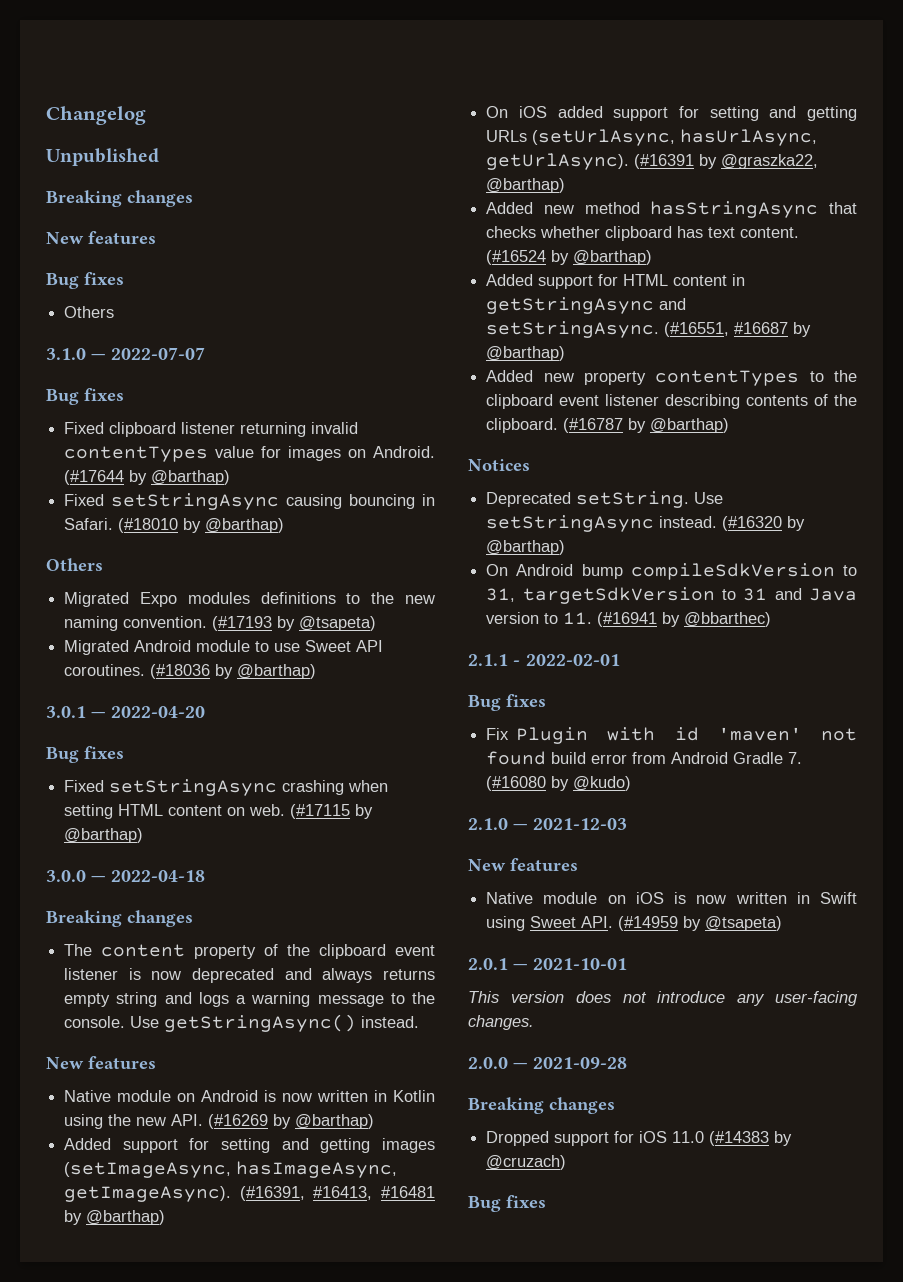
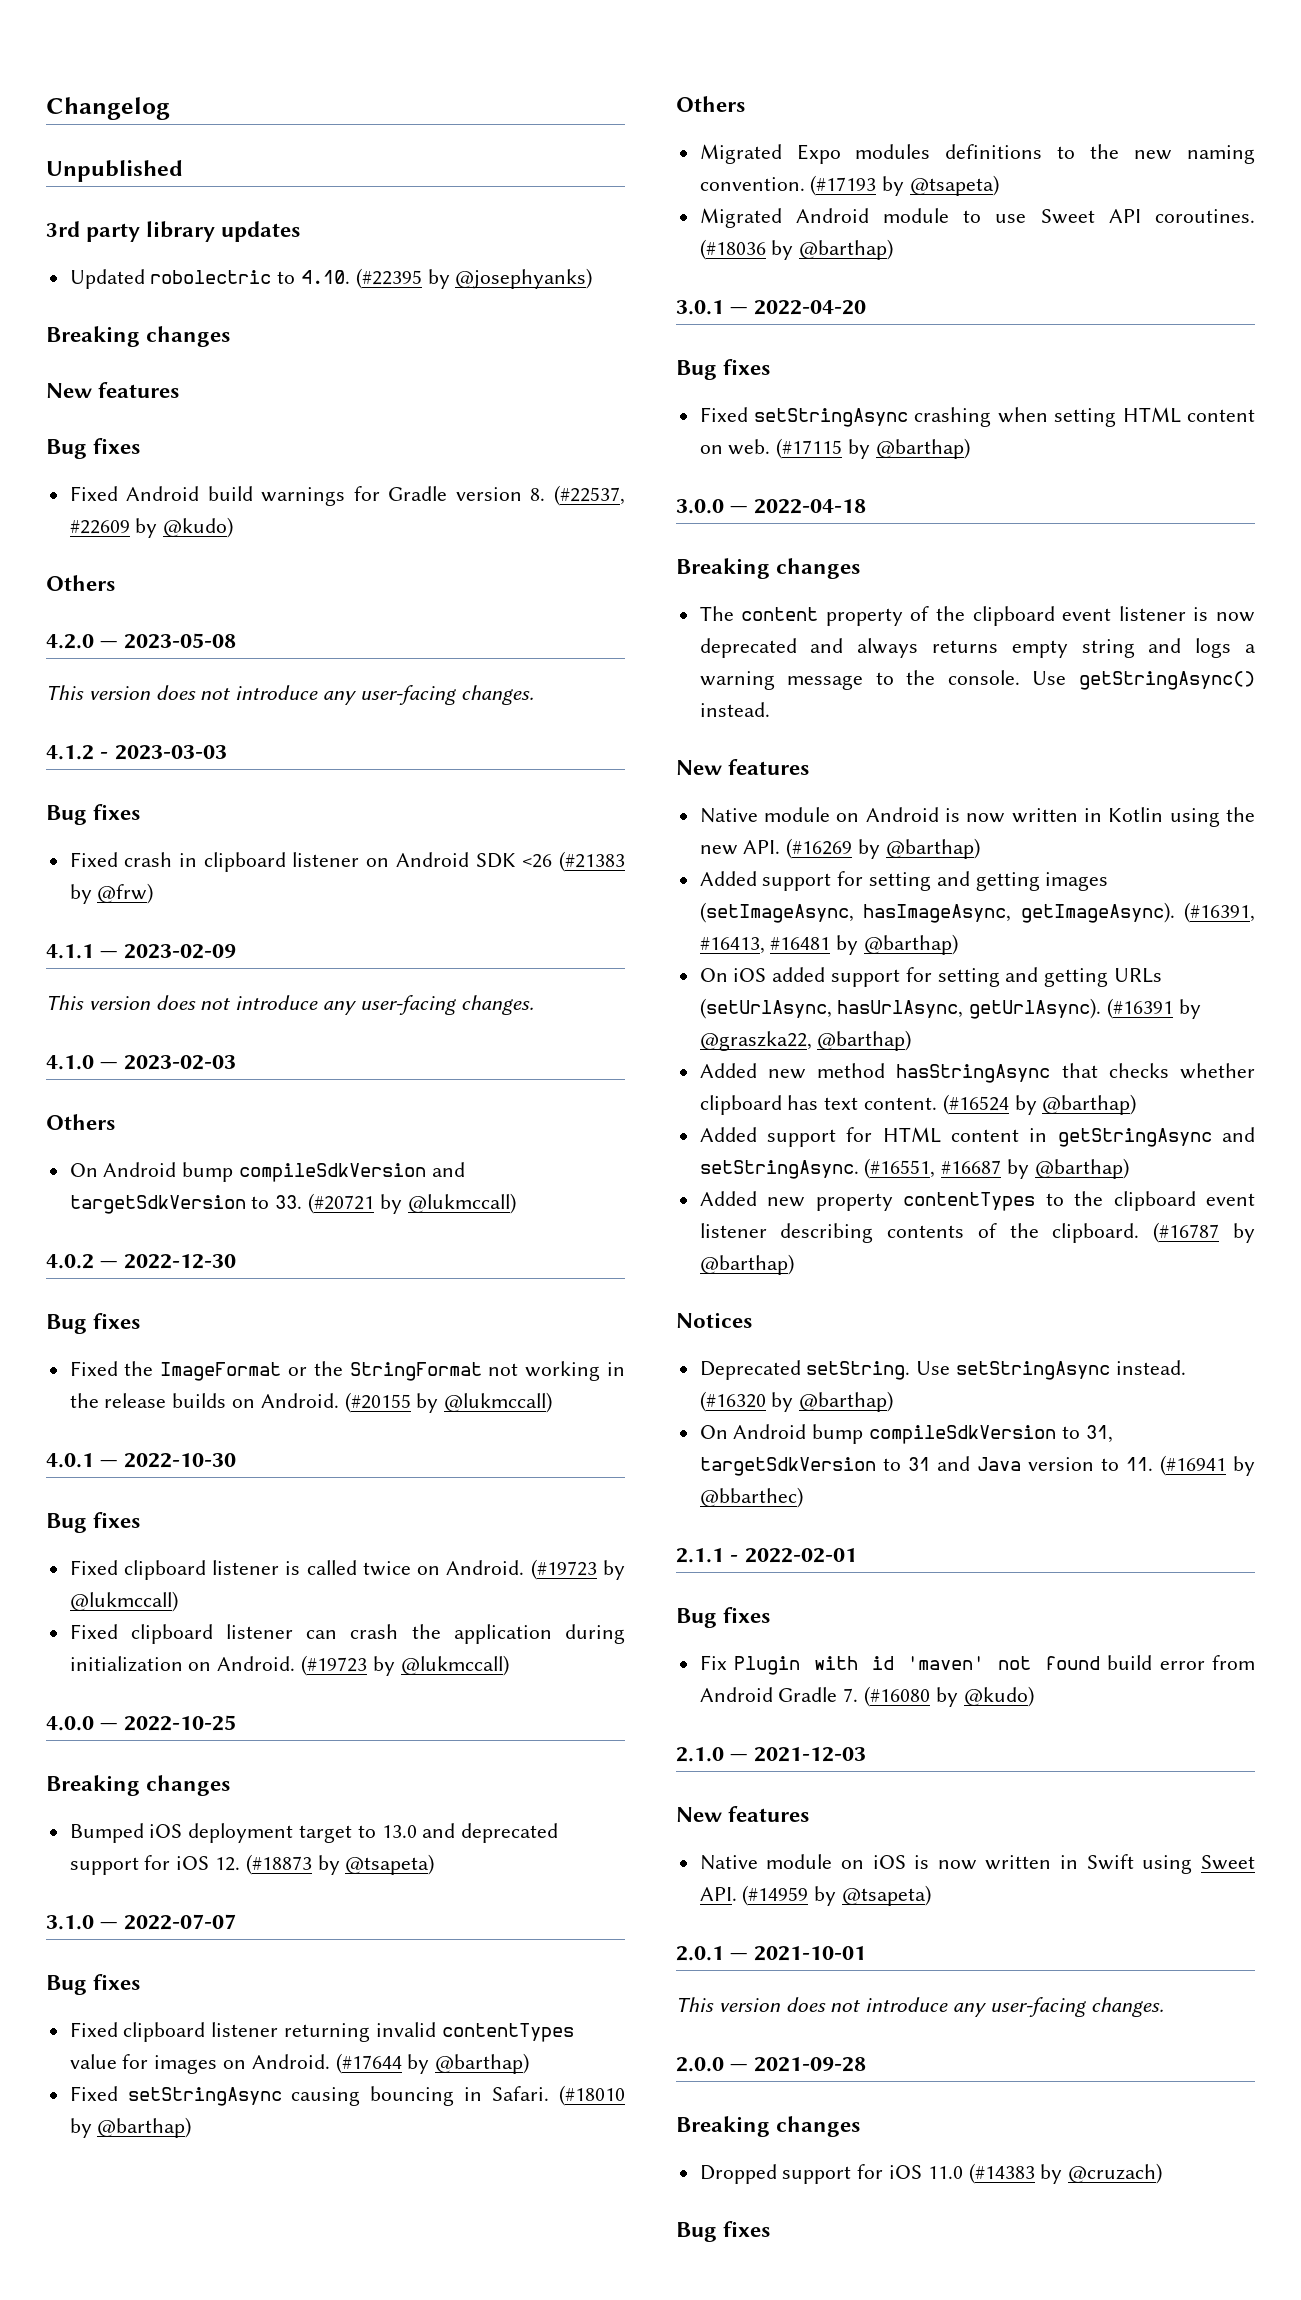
(159, 157) none -> [46,221,301,242] [69,268,593,289] // 3rd party library updates // Updated robolectric to 4.10. (#22395 by @josephyanks)
[64,306,115,318] Others -> [69,485,625,506] [69,517,234,538] [46,575,115,591] [46,633,236,649] [46,685,534,705] [46,745,227,760] [46,804,141,825] [69,851,626,872] [69,883,154,904] [46,944,236,959] [46,995,534,1015] [46,1055,236,1070] [46,1114,115,1130] [69,1162,465,1182] [69,1193,516,1214] [46,1254,236,1269] [46,1313,141,1334] [69,1361,625,1381] [69,1392,553,1413] [46,1453,236,1468] [46,1512,141,1533] [69,1559,625,1580] [69,1591,178,1612] [69,1624,625,1644] [69,1655,509,1676] [46,1715,236,1731] [46,1775,231,1796] [69,1823,559,1843] [69,1854,435,1875] Fixed Android build warnings for Gradle version 8. (#22537, #22609 by @kudo) // Others // 4.2.0 — 2023-05-08 // This version does not introduce any user-facing changes. // 4.1.2 - 2023-03-03 // Bug fixes // Fixed crash in clipboard listener on Android SDK <26 (#21383 by @frw) // 4.1.1 — 2023-02-09 // This version does not introduce any user-facing changes. // 4.1.0 — 2023-02-03 // Others // On Android bump compileSdkVersion and targetSdkVersion to 33. (#20721 by @lukmccall) // 4.0.2 — 2022-12-30 // Bug fixes // Fixed the ImageFormat or the StringFormat not working in the release builds on Android. (#20155 by @lukmccall) // 4.0.1 — 2022-10-30 // Bug fixes // Fixed clipboard listener is called twice on Android. (#19723 by @lukmccall) // Fixed clipboard listener can crash the application during initialization on Android. (#19723 by @lukmccall) // 4.0.0 — 2022-10-25 // Breaking changes // Bumped iOS deployment target to 13.0 and deprecated support for iOS 12. (#18873 by @tsapeta)

